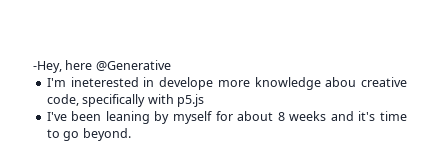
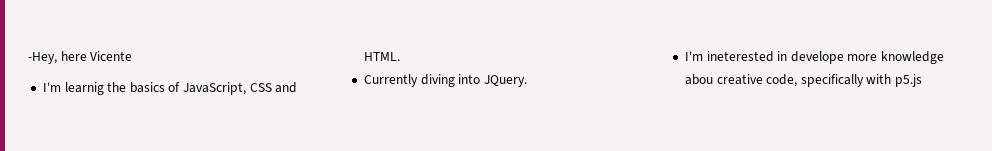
[95,60,171,71] @Generative -> [90,51,133,61] [42,82,298,95] [363,52,400,61] [363,74,527,87] Vicente // I'm learnig the basics of JavaScript, CSS and HTML. // Currently diving into JQuery.
[46,111,407,124] [46,128,131,141] // I've been leaning by myself for about 8 weeks and it's time to go beyond. -> (923, 80) none

